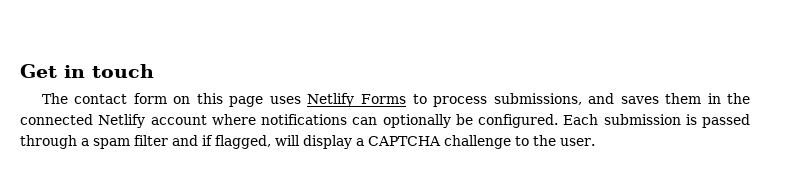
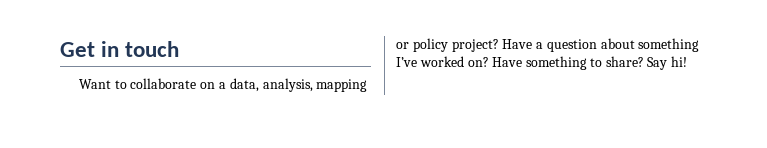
[41,93,751,107] [20,114,750,128] [20,135,595,149] The contact form on this page uses Netlify Forms to process submissions, and saves them in the connected Netlify account where notifications can optionally be configured. Each submission is passed through a spam filter and if flagged, will display a CAPTCHA challenge to the user. -> [78,78,368,92] [396,38,700,52] [396,56,688,70] Want to collaborate on a data, analysis, mapping or policy project? Have a question about something I’ve worked on? Have something to share? Say hi!

